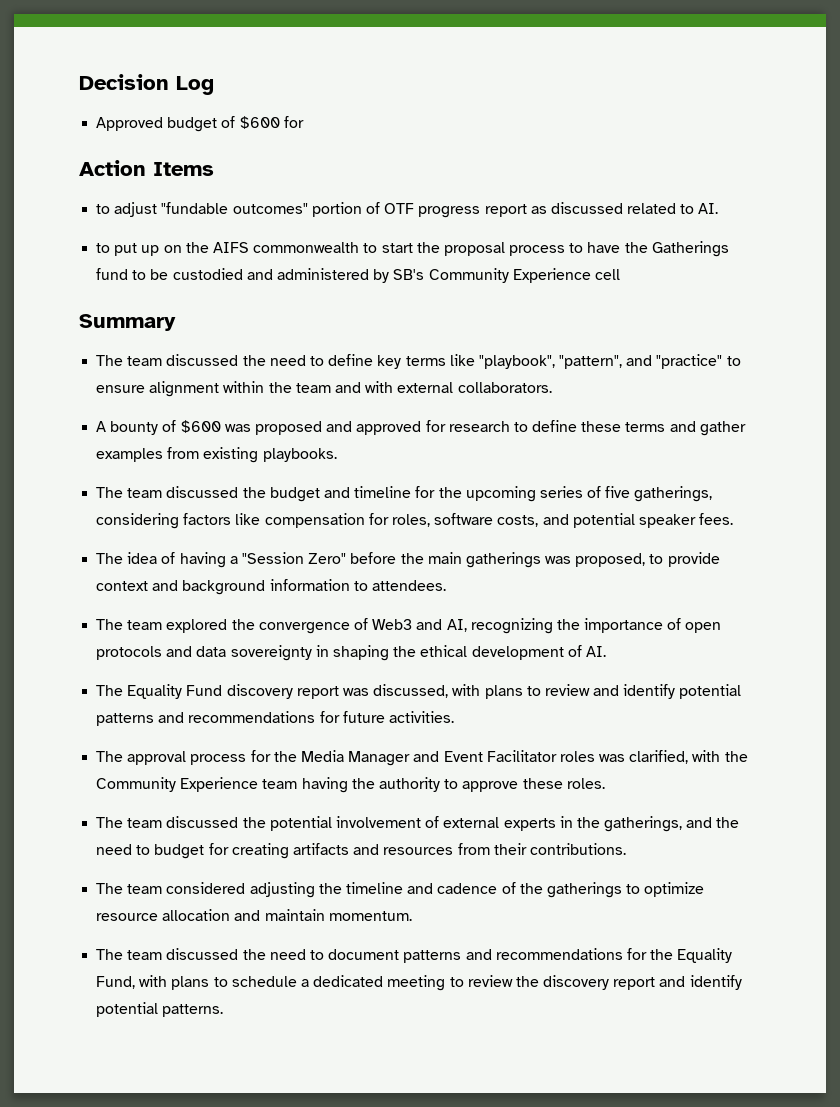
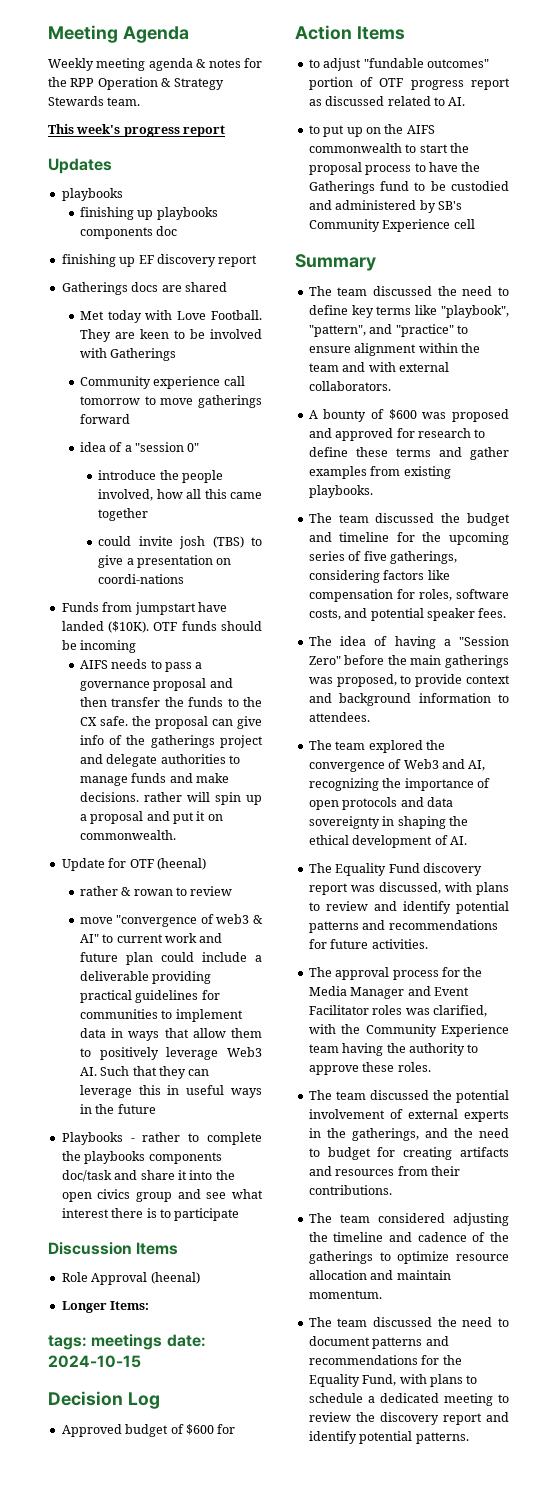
(79, 82) none -> [48,25,189,43] [48,58,262,71] [48,77,224,90] [48,96,141,106] [48,124,226,137] [48,158,112,174] [61,188,123,201] [79,207,218,220] [79,226,178,239] [61,254,258,267] [61,282,227,295] [79,310,262,323] [79,329,262,342] [79,348,177,361] [79,376,245,389] [79,395,262,408] [79,414,130,424] [79,442,200,452] [98,470,223,483] [98,489,263,501] [98,508,149,521] [98,536,263,549] [98,555,232,568] [98,574,185,584] [61,602,227,615] [61,621,262,633] [61,640,137,653] [79,659,203,672] [79,678,233,691] [79,697,262,707] [79,716,262,729] [79,735,263,748] [79,754,241,767] [79,773,230,786] [79,792,262,805] [79,811,223,824] [79,830,176,840] [61,858,206,871] [79,886,233,896] [79,914,263,927] [79,933,223,943] [79,952,262,965] [79,971,212,984] [79,990,220,1003] [79,1009,243,1022] [79,1028,262,1041] [79,1047,262,1060] [79,1066,210,1079] [79,1085,262,1098] [79,1104,156,1114] [61,1132,262,1145] [61,1151,222,1164] [61,1170,235,1182] [61,1189,263,1202] [61,1208,240,1221] [48,1242,179,1255] [61,1272,200,1285] [61,1301,150,1313] [48,1334,206,1350] [48,1355,141,1368] Meeting Agenda // Weekly meeting agenda & notes for the RPP Operation & Strategy Stewards team. // This week's progress report // Updates // playbooks // finishing up playbooks components doc // finishing up EF discovery report // Gatherings docs are shared // Met today with Love Football. They are keen to be involved with Gatherings // Community experience call tomorrow to move gatherings forward // idea of a "session 0" // introduce the people involved, how all this came together // could invite josh (TBS) to give a presentation on coordi-nations // Funds from jumpstart have landed ($10K). OTF funds should be incoming // AIFS needs to pass a governance proposal and then transfer the funds to the CX safe. the proposal can give info of the gatherings project and delegate authorities to manage funds and make decisions. rather will spin up a proposal and put it on commonwealth. // Update for OTF (heenal) // rather & rowan to review // move "convergence of web3 & AI" to current work and future plan could include a deliverable providing practical guidelines for communities to implement data in ways that allow them to positively leverage Web3 AI. Such that they can leverage this in useful ways in the future // Playbooks - rather to complete the playbooks components doc/task and share it into the open civics group and see what interest there is to participate // Discussion Items // Role Approval (heenal) // Longer Items: // tags: meetings date: 2024-10-15 //

